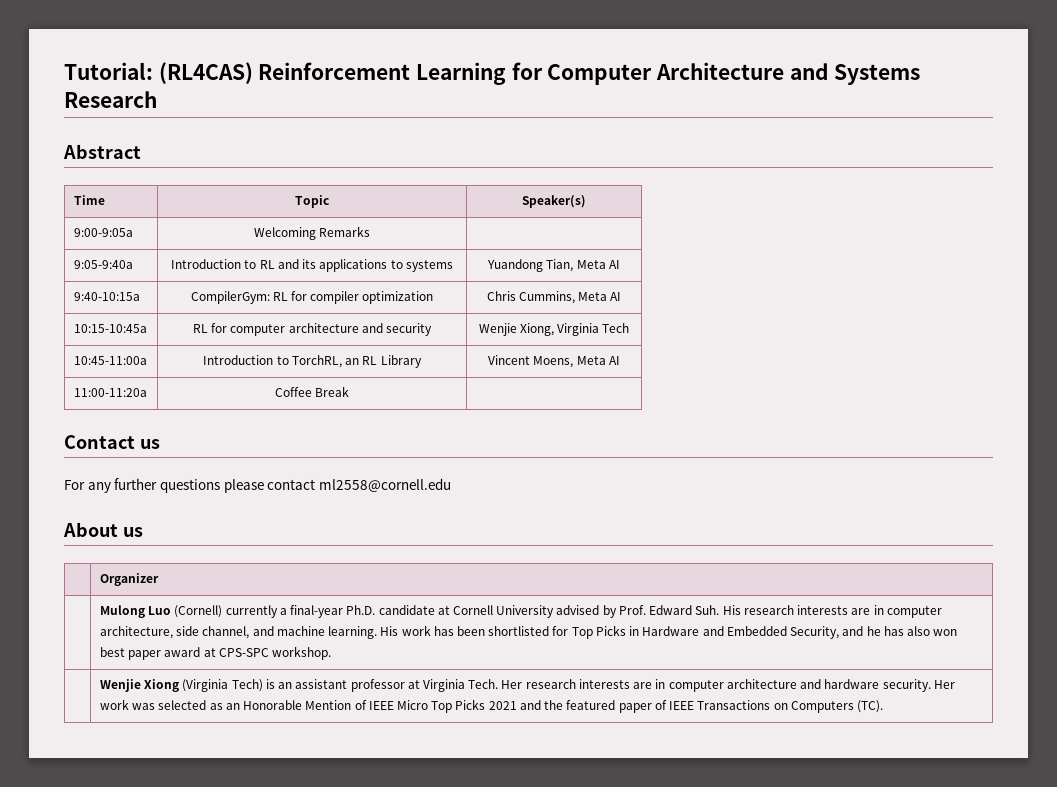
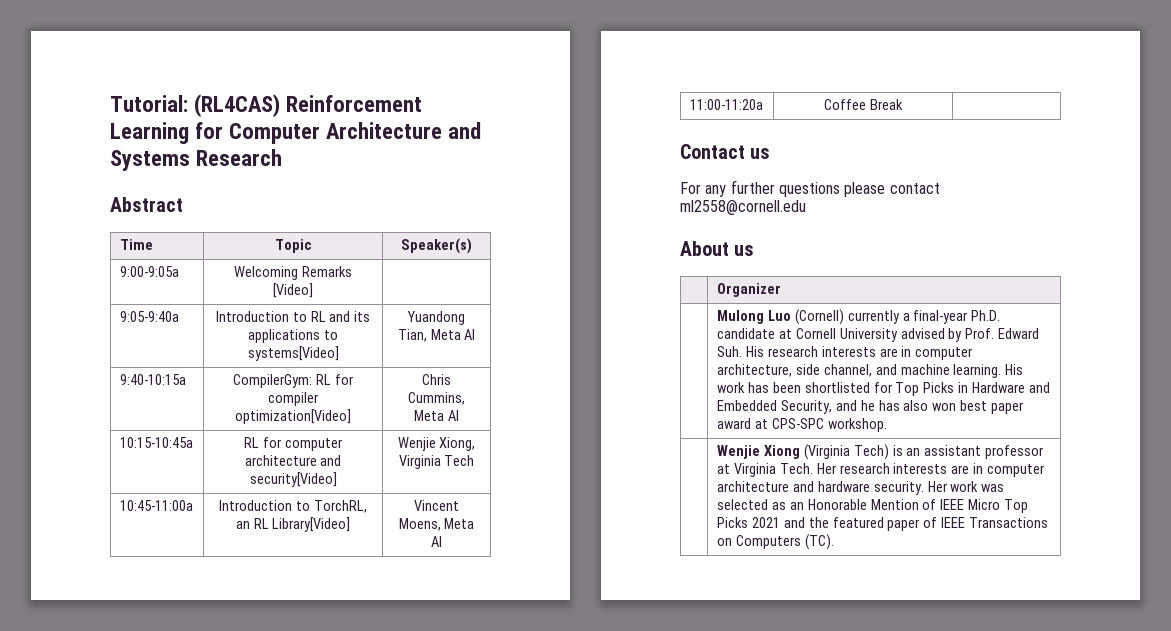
(371, 231) none -> [273,283,313,298] [Video]
[405,260,453,272] systems -> [247,346,339,361] systems[Video]
[362,291,434,304] optimization -> [235,409,351,424] optimization[Video]
[386,323,433,336] security -> [249,472,337,487] security[Video]
[380,355,422,368] Library -> [272,517,351,532] Library[Video]

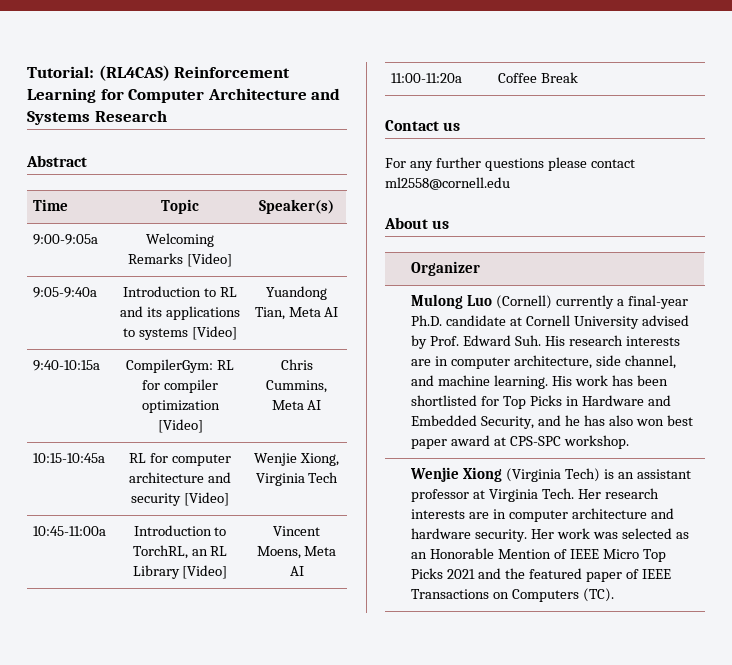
[247,346,339,361] systems[Video] -> [139,326,237,340] systems [Video]
[235,409,351,424] optimization[Video] -> [141,400,220,413] [157,419,203,433] optimization [Video]
[249,472,337,487] security[Video] -> [131,492,229,506] security [Video]
[272,517,351,532] Library[Video] -> [132,565,228,579] Library [Video]

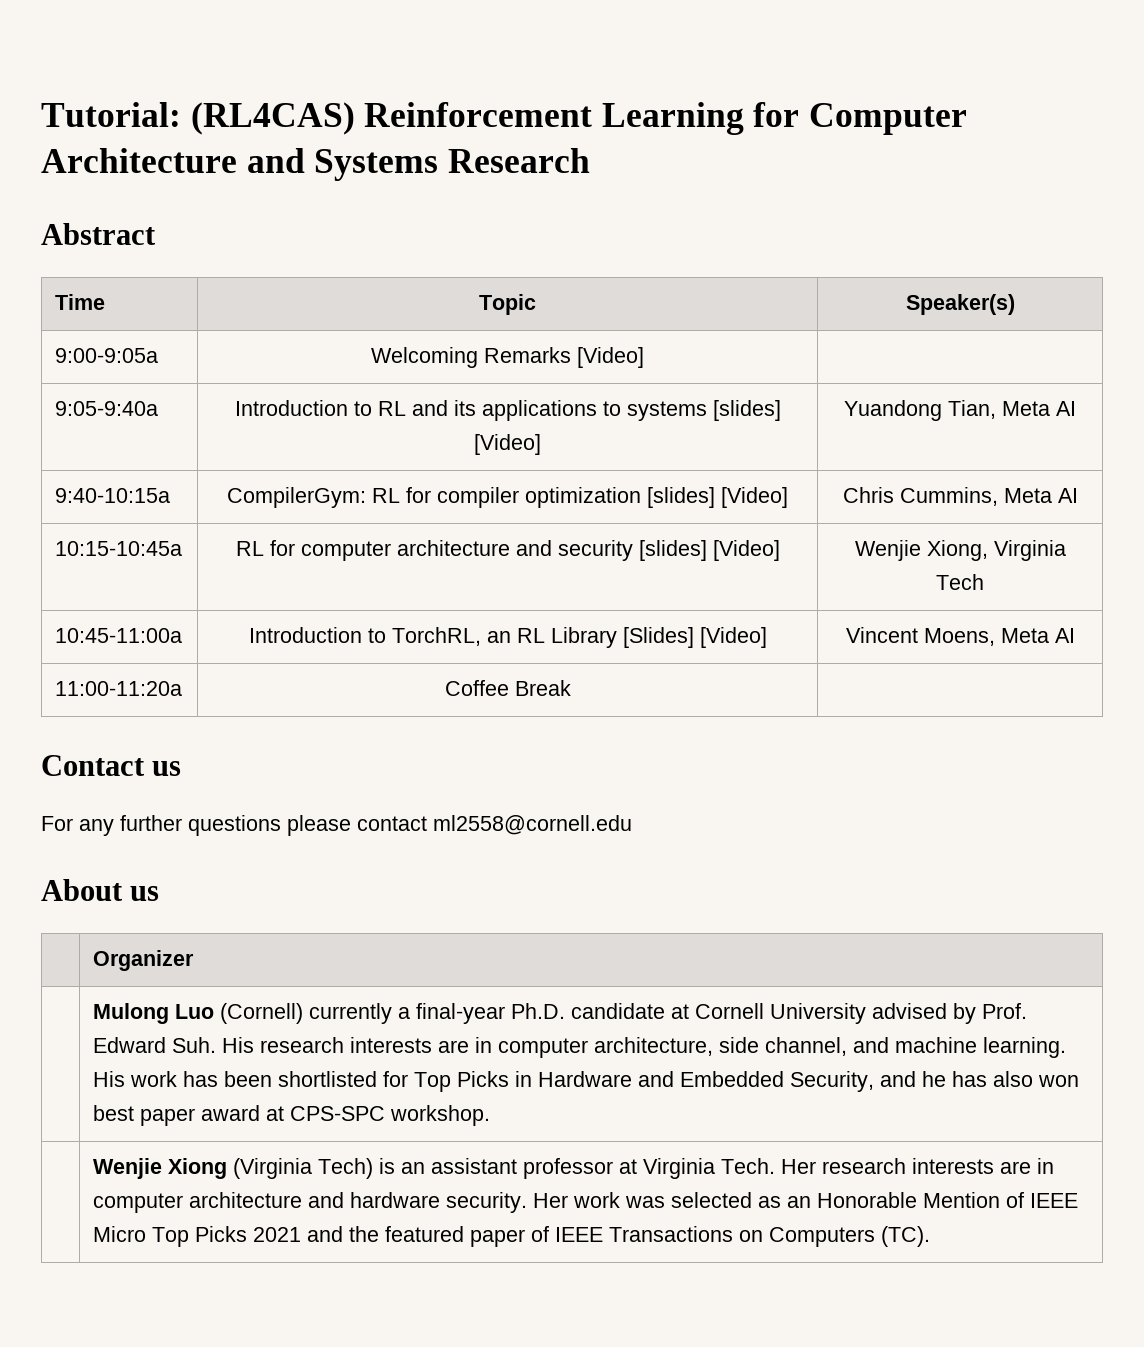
(188, 334) none -> [712,400,781,421] [slides]
(220, 406) none -> [647,487,715,508] [slides]
(182, 499) none -> [638,540,707,561] [slides]
(180, 572) none -> [622,627,694,648] [Slides]

